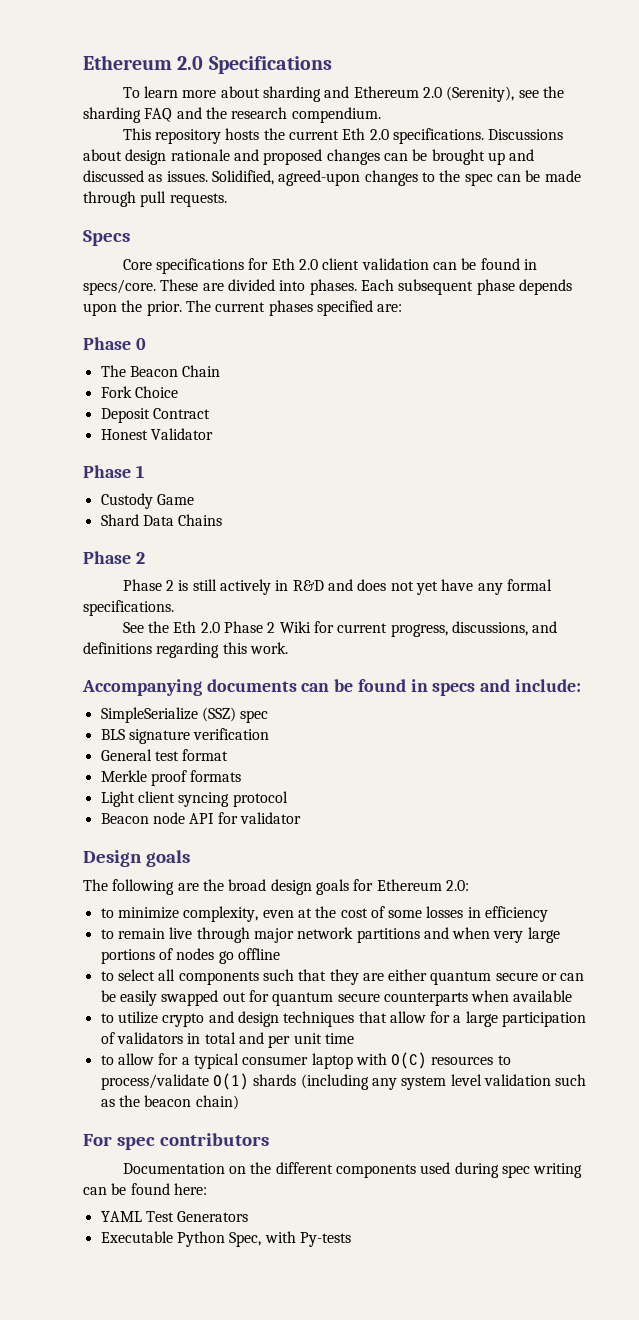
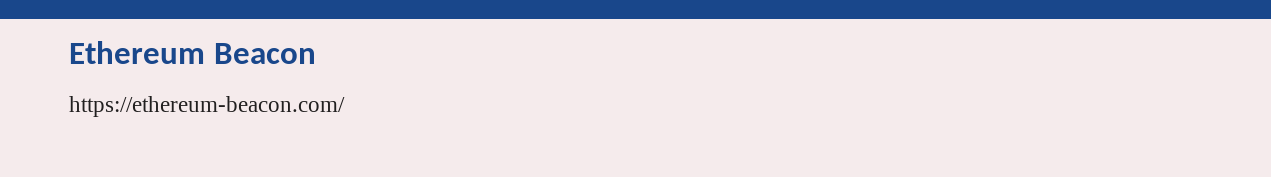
[83,55,332,74] [122,86,565,102] [83,107,381,123] [122,128,564,144] [83,149,535,165] [83,170,581,186] [83,191,227,207] [83,230,130,246] [122,258,538,274] [83,279,572,295] [83,300,403,316] [83,337,146,350] [100,365,221,377] [100,386,178,398] [100,408,210,423] [100,428,213,440] [83,465,144,478] [100,493,194,509] [100,514,223,526] [83,551,145,564] [122,579,552,595] [83,600,174,616] [122,621,558,637] [83,642,288,658] [82,679,581,696] [100,707,269,723] [100,728,270,744] [100,749,229,761] [100,770,242,786] [100,791,288,807] [100,812,301,824] [83,850,190,867] [83,879,469,895] [100,906,549,922] [100,927,560,943] [100,948,280,964] [100,969,585,985] [100,990,573,1006] [100,1011,587,1027] [100,1032,354,1048] [100,1052,511,1069] [100,1073,587,1090] [100,1095,239,1110] [83,1133,269,1150] [122,1162,583,1178] [83,1183,207,1195] [100,1211,249,1222] [100,1231,351,1247] Ethereum 2.0 Specifications // To learn more about sharding and Ethereum 2.0 (Serenity), see the sharding FAQ and the research compendium. // This repository hosts the current Eth 2.0 specifications. Discussions about design rationale and proposed changes can be brought up and discussed as issues. Solidified, agreed-upon changes to the spec can be made through pull requests. // Specs // Core specifications for Eth 2.0 client validation can be found in specs/core. These are divided into phases. Each subsequent phase depends upon the prior. The current phases specified are: // Phase 0 // The Beacon Chain // Fork Choice // Deposit Contract // Honest Validator // Phase 1 // Custody Game // Shard Data Chains // Phase 2 // Phase 2 is still actively in R&D and does not yet have any formal specifications. // See the Eth 2.0 Phase 2 Wiki for current progress, discussions, and definitions regarding this work. // Accompanying documents can be found in specs and include: // SimpleSerialize (SSZ) spec // BLS signature verification // General test format // Merkle proof formats // Light client syncing protocol // Beacon node API for validator // Design goals // The following are the broad design goals for Ethereum 2.0: // to minimize complexity, even at the cost of some losses in efficiency // to remain live through major network partitions and when very large portions of nodes go offline // to select all components such that they are either quantum secure or can be easily swapped out for quantum secure counterparts when available // to utilize crypto and design techniques that allow for a large participation of validators in total and per unit time // to allow for a typical consumer laptop with O(C) resources to process/validate O(1) shards (including any system level validation such as the beacon chain) // For spec contributors // Documentation on the different components used during spec writing can be found here: // YAML Test Generators // Executable Python Spec, with Py-tests -> [69,41,316,64] [69,96,345,117] Ethereum Beacon // https://ethereum-beacon.com/

